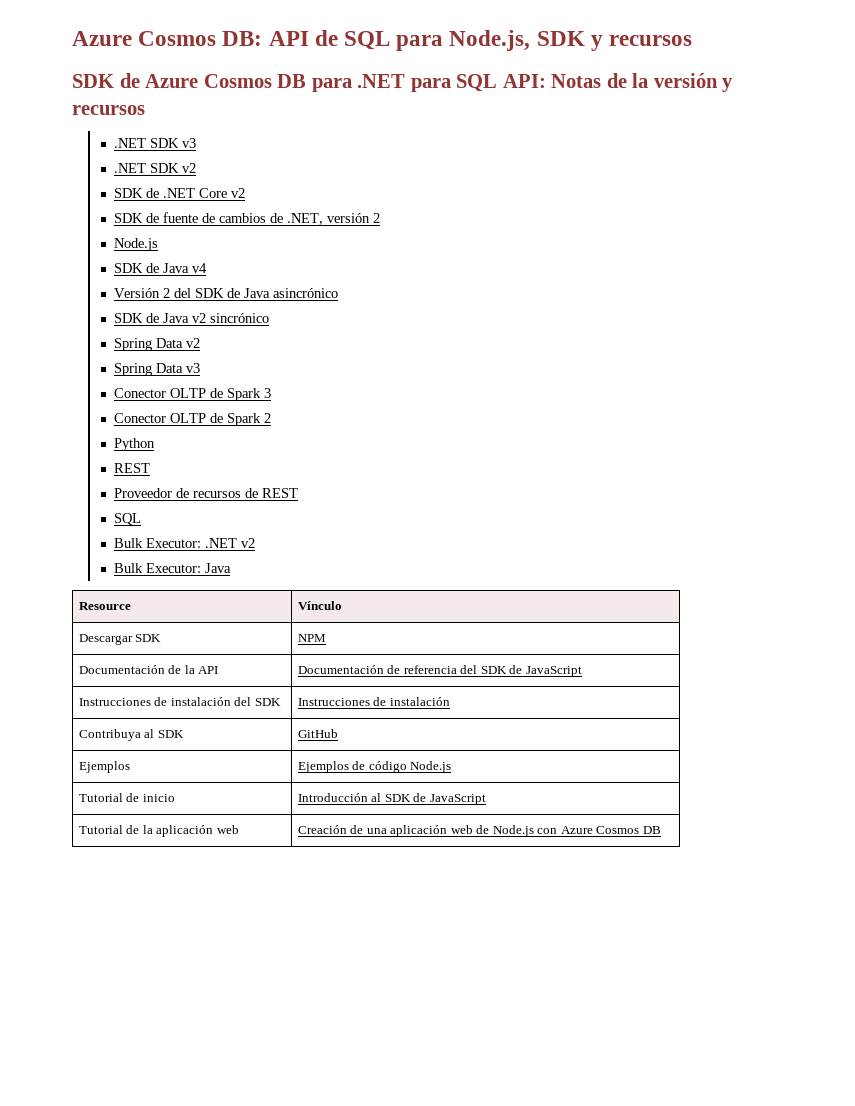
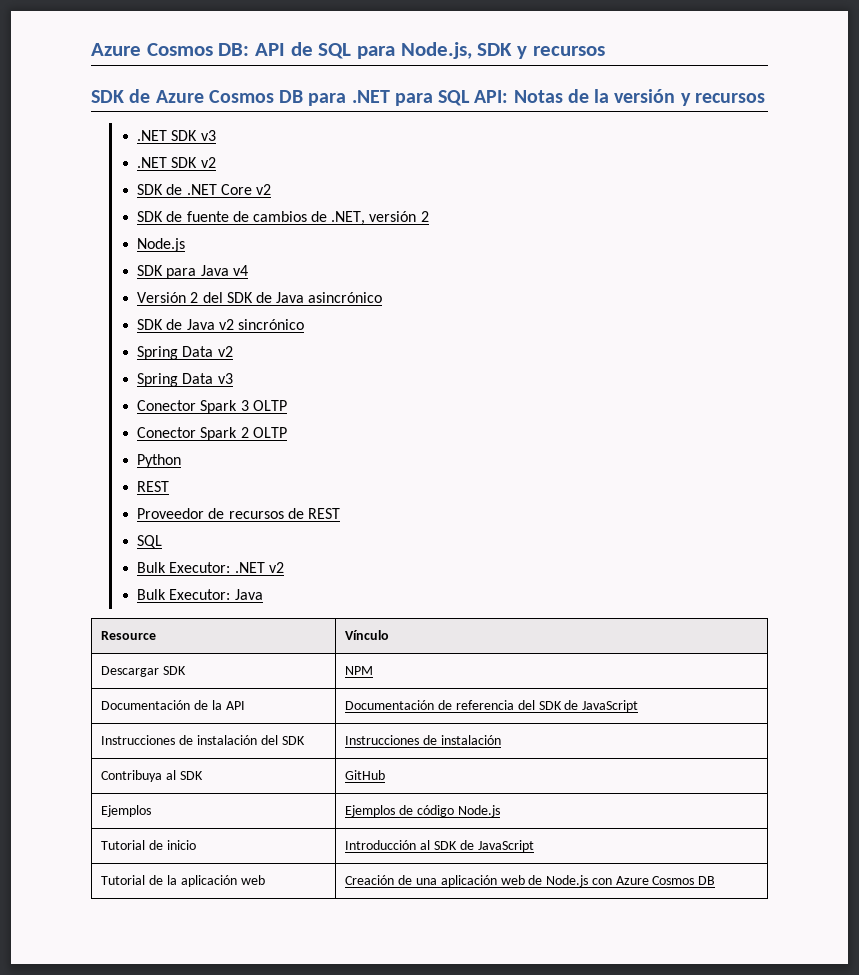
[146,263,160,273] de -> [166,268,197,279] para
[170,388,224,398] OLTP de -> (197, 405) none
[114,413,224,423] // Conector OLTP de -> [252,400,287,411] [137,427,197,438] OLTP // Conector
(272, 418) none -> [252,427,287,438] OLTP

